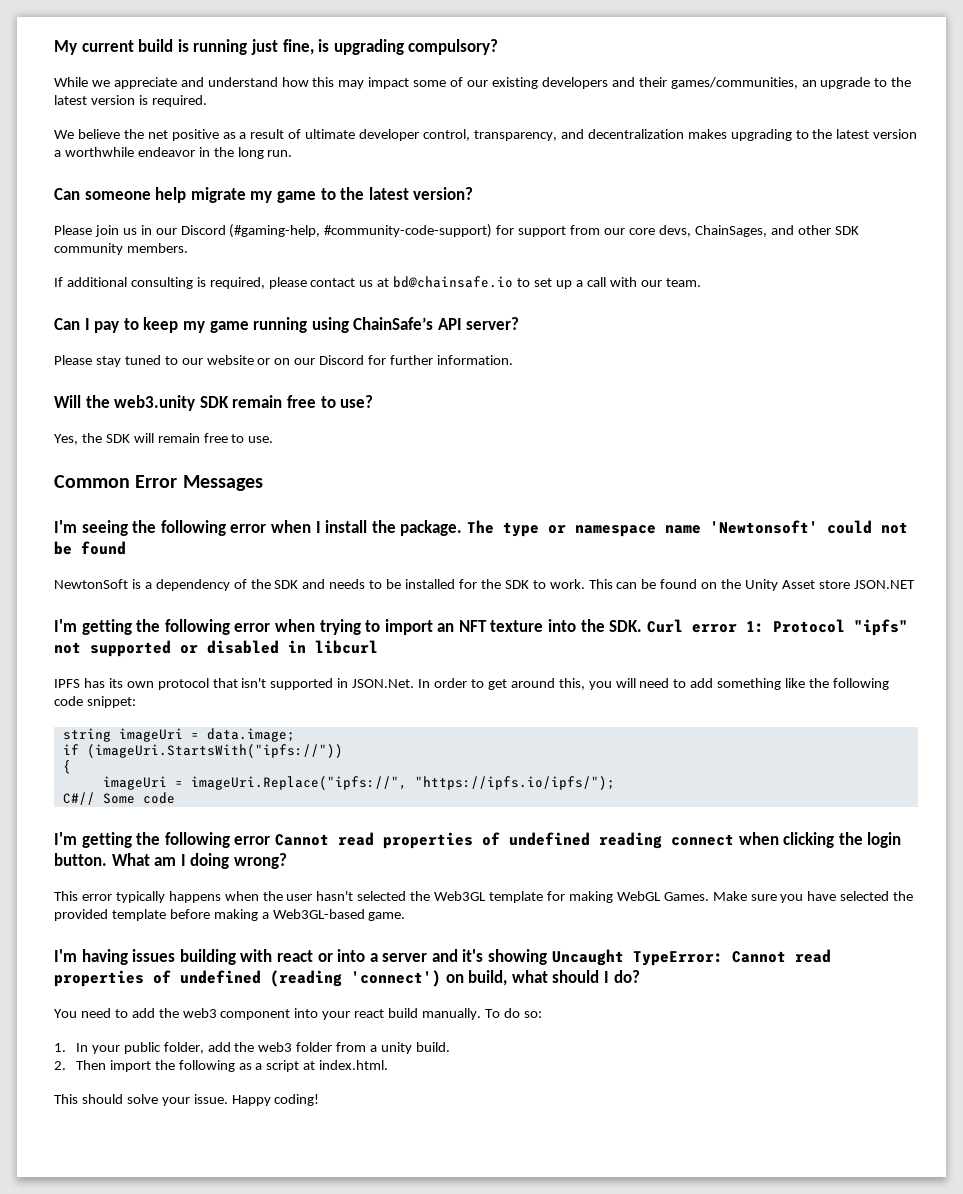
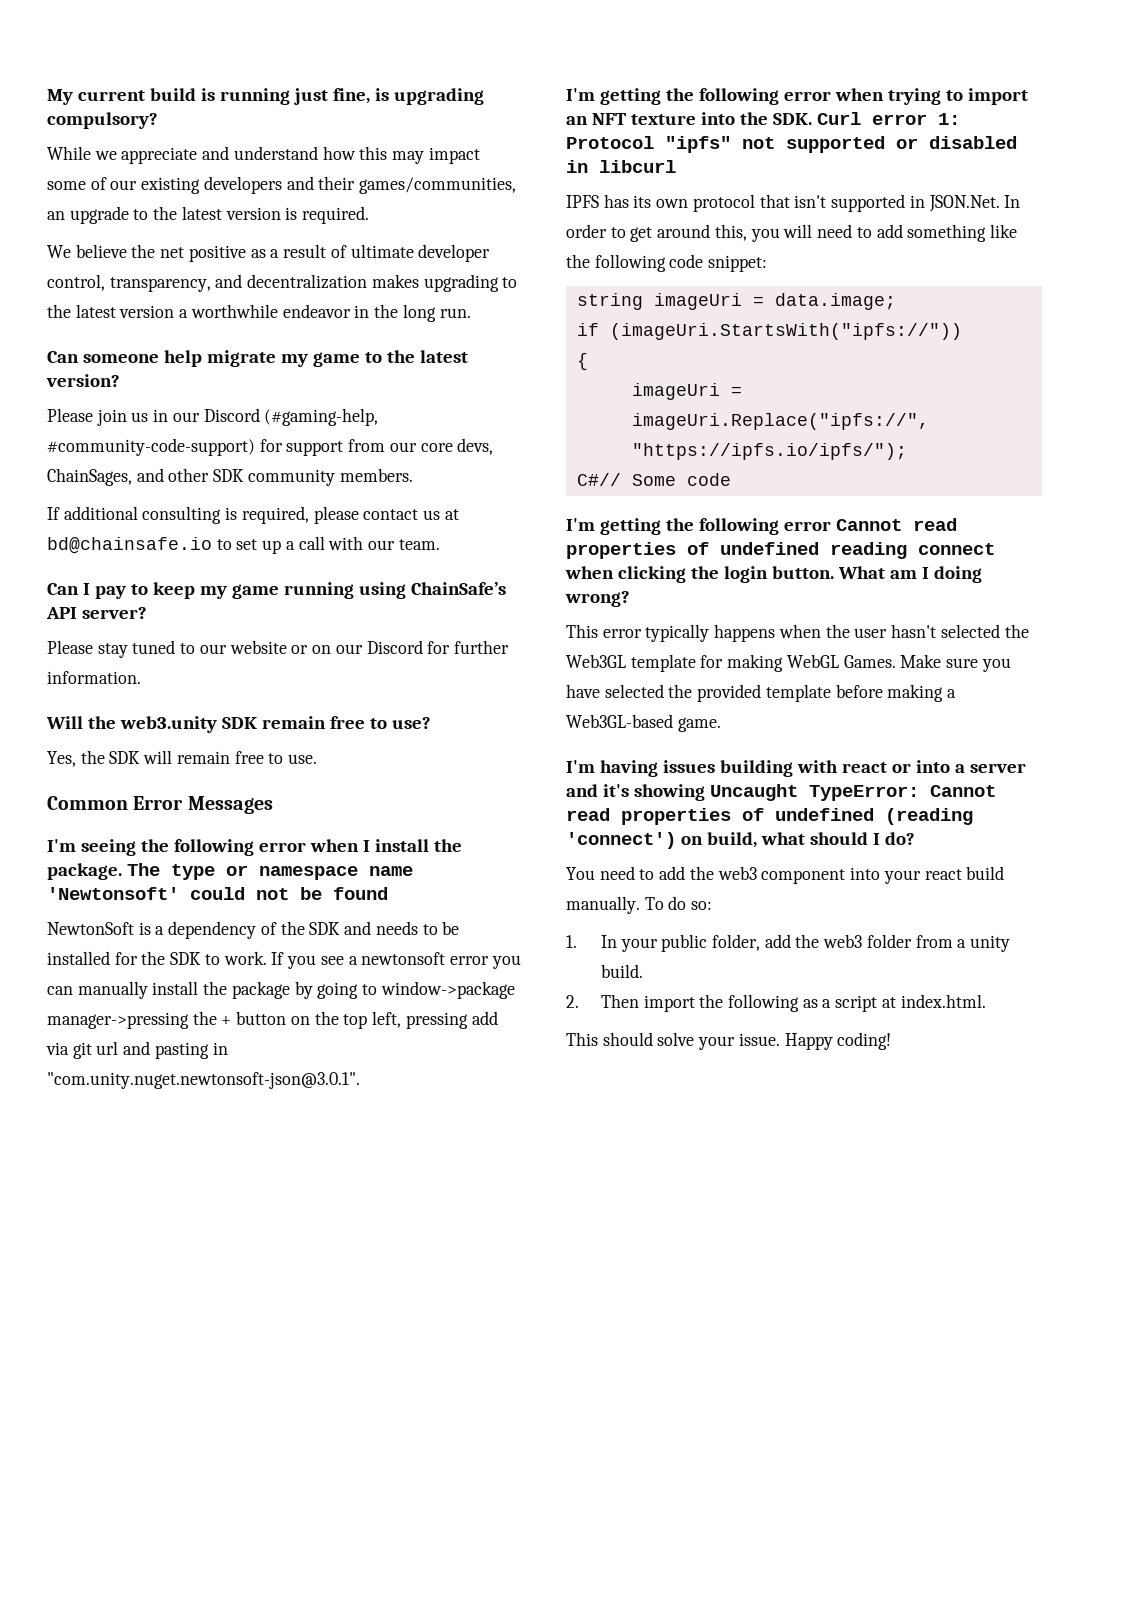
[588,579,915,591] This can be found on the Unity Asset store JSON.NET -> [271,952,521,969] [47,981,515,999] [47,1011,498,1029] [46,1041,228,1059] [47,1072,360,1089] If you see a newtonsoft error you can manually install the package by going to window->package manager->pressing the + button on the top left, pressing add via git url and pasting in "com.unity.nuget.newtonsoft-json@3.0.1".

